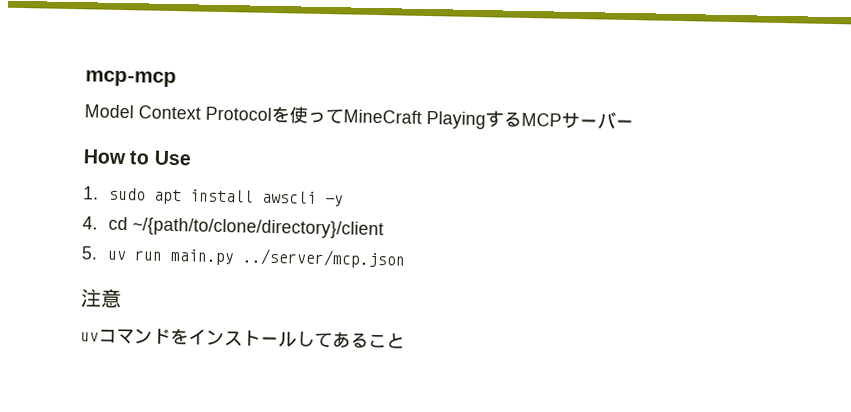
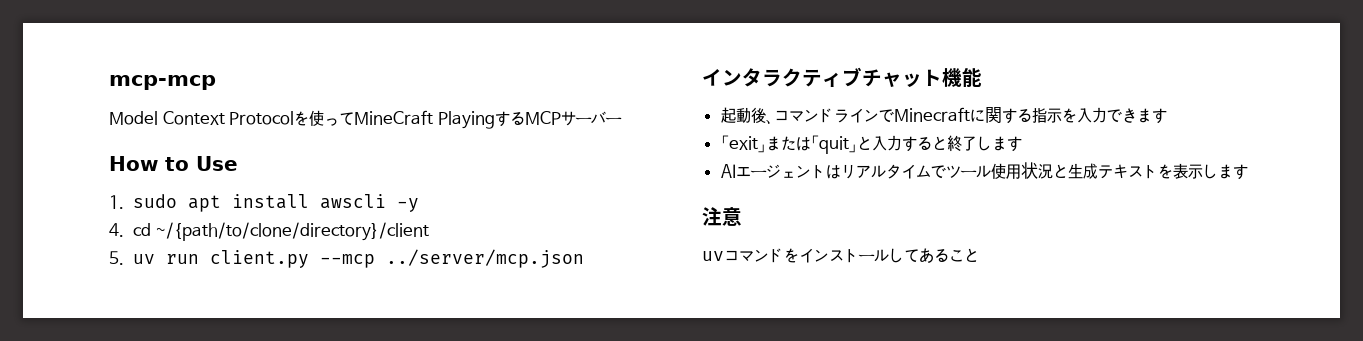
[170,248,236,266] main.py -> [209,250,375,268] client.py --mcp
(407, 258) none -> [702,67,982,87] [720,107,1167,125] [720,135,1022,154] [720,162,1248,180] // インタラクティブチャット機能 // 起動後、コマンドラインでMinecraftに関する指示を入力できます // 「exit」または「quit」と入力すると終了します // AIエージェントはリアルタイムでツール使用状況と生成テキストを表示します

